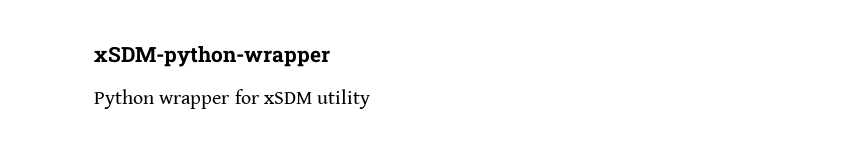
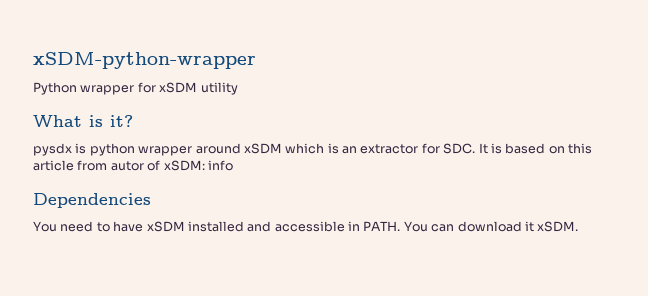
(371, 99) none -> [33,115,133,127] [33,143,592,156] [33,160,233,171] [33,193,151,208] [33,221,579,232] // What is it? // pysdx is python wrapper around xSDM which is an extractor for SDC. It is based on this article from autor of xSDM: info // Dependencies // You need to have xSDM installed and accessible in PATH. You can download it xSDM.

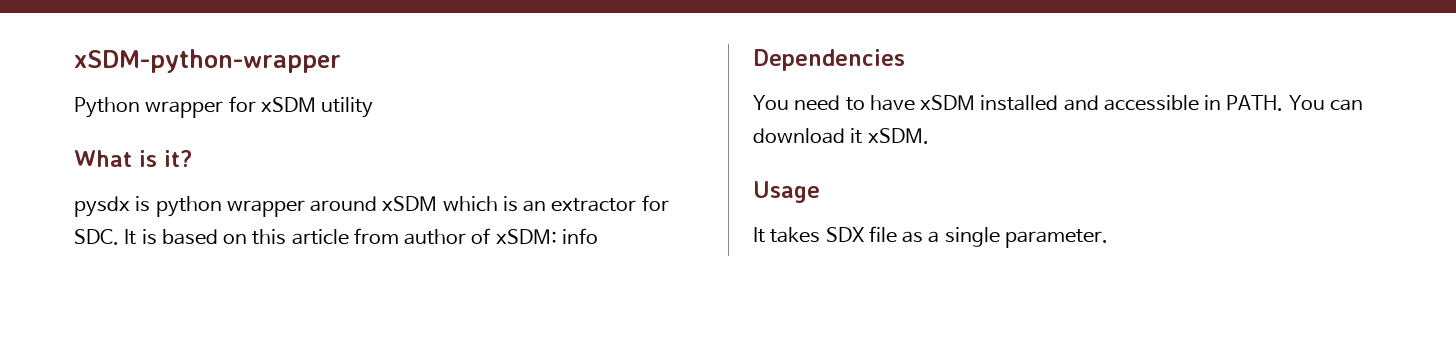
[110,161,144,171] autor -> [404,229,467,245] author
(579, 226) none -> [753,181,820,203] [753,226,1108,248] // Usage // It takes SDX file as a single parameter.

